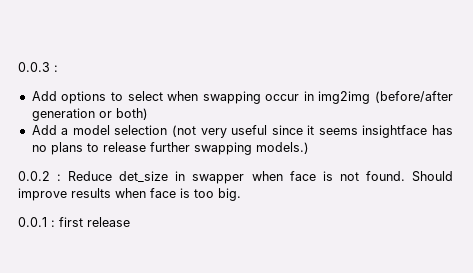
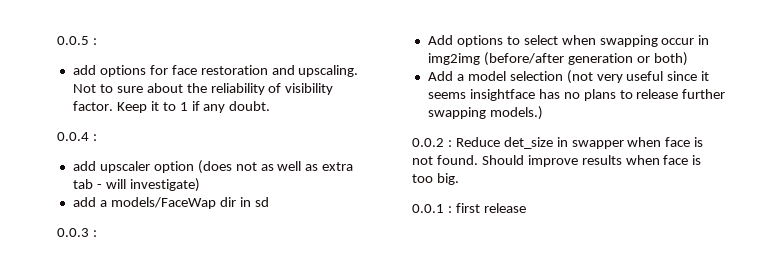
(18, 67) none -> [57,36,97,45] [72,65,359,77] [72,83,334,95] [72,101,271,113] [57,132,97,141] [72,160,354,174] [72,178,200,192] [72,197,269,209] 0.0.5 : // add options for face restoration and upscaling. Not to sure about the reliability of visibility factor. Keep it to 1 if any doubt. // 0.0.4 : // add upscaler option (does not as well as extra tab - will investigate) // add a models/FaceWap dir in sd //

